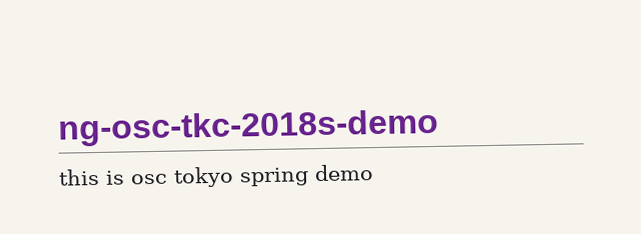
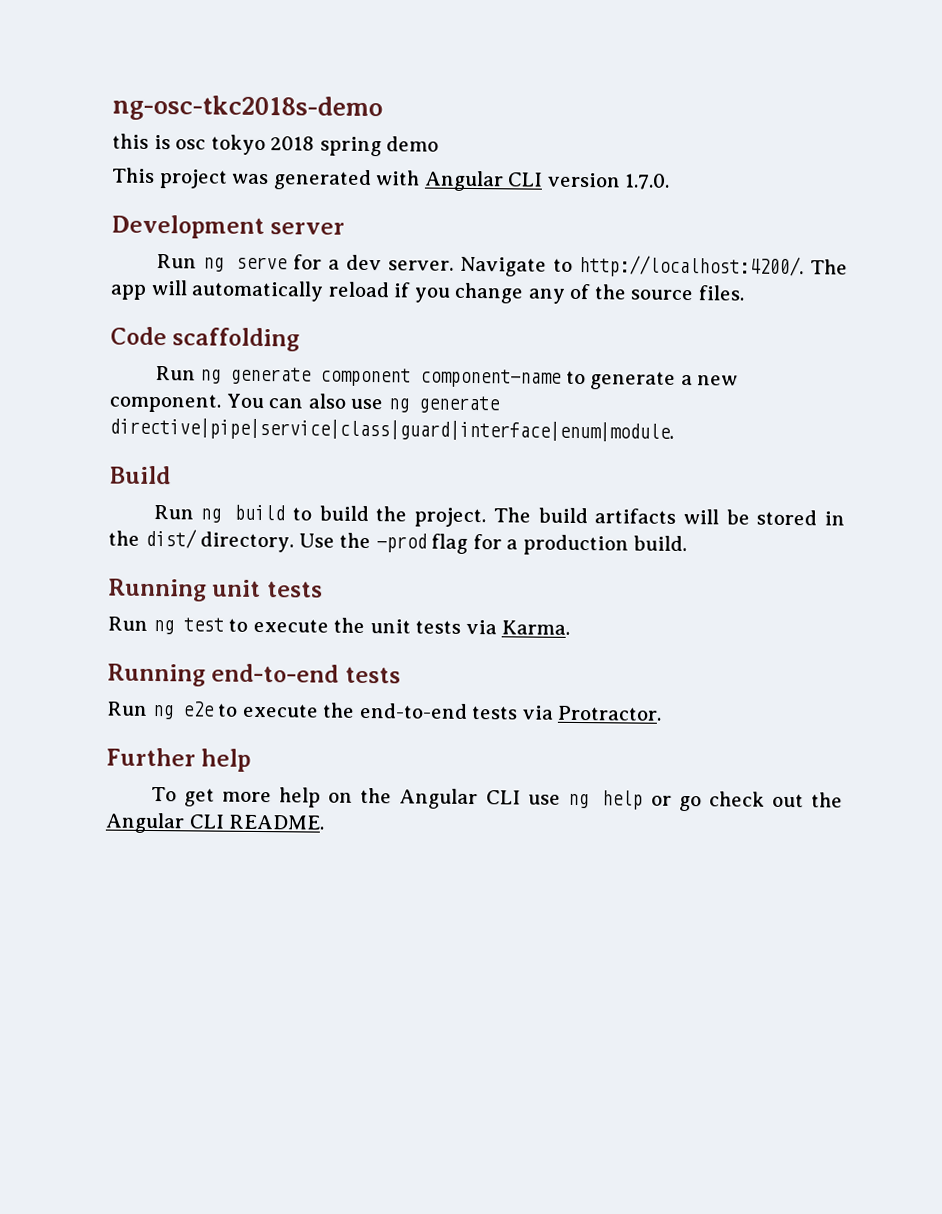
[57,108,439,147] ng-osc-tkc-2018s-demo -> [112,94,383,123] ng-osc-tkc2018s-demo
(234, 177) none -> [270,136,316,151] 2018
(374, 173) none -> [111,167,671,192] [111,214,346,240] [155,254,849,279] [110,279,745,304] [110,326,301,352] [154,366,739,390] [109,393,500,414] [109,417,674,443] [109,465,171,485] [152,504,845,528] [108,528,688,556] [108,578,323,602] [107,616,571,635] [107,663,401,687] [106,701,663,721] [106,747,252,772] [150,786,844,812] [105,812,326,834] // This project was generated with Angular CLI version 1.7.0. // Development server // Run ng serve for a dev server. Navigate to http://localhost:4200/. The app will automatically reload if you change any of the source files. // Code scaffolding // Run ng generate component component-name to generate a new component. You can also use ng generate directive|pipe|service|class|guard|interface|enum|module. // Build // Run ng build to build the project. The build artifacts will be stored in the dist/ directory. Use the -prod flag for a production build. // Running unit tests // Run ng test to execute the unit tests via Karma. // Running end-to-end tests // Run ng e2e to execute the end-to-end tests via Protractor. // Further help // To get more help on the Angular CLI use ng help or go check out the Angular CLI README.

